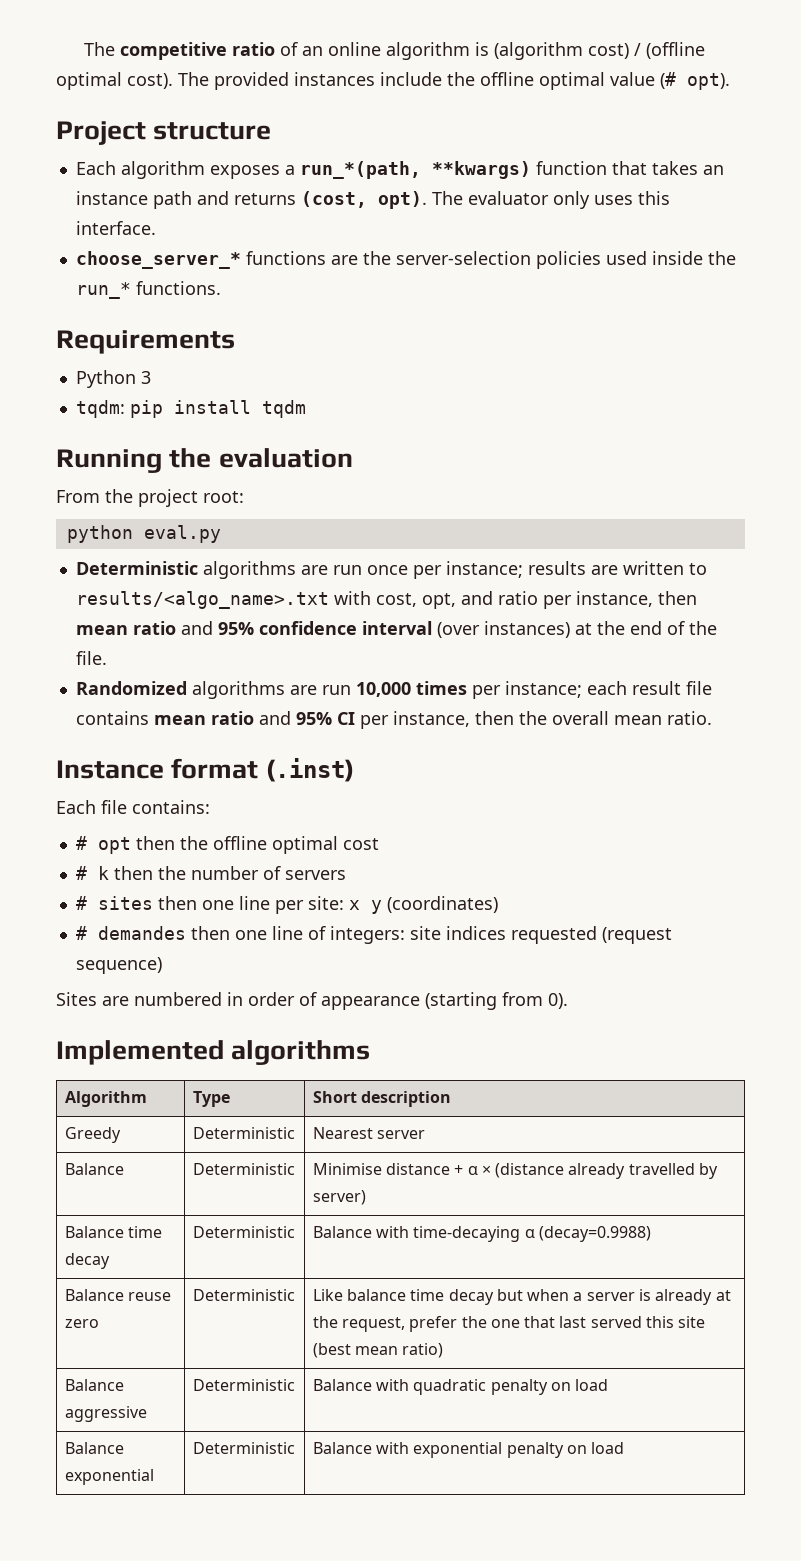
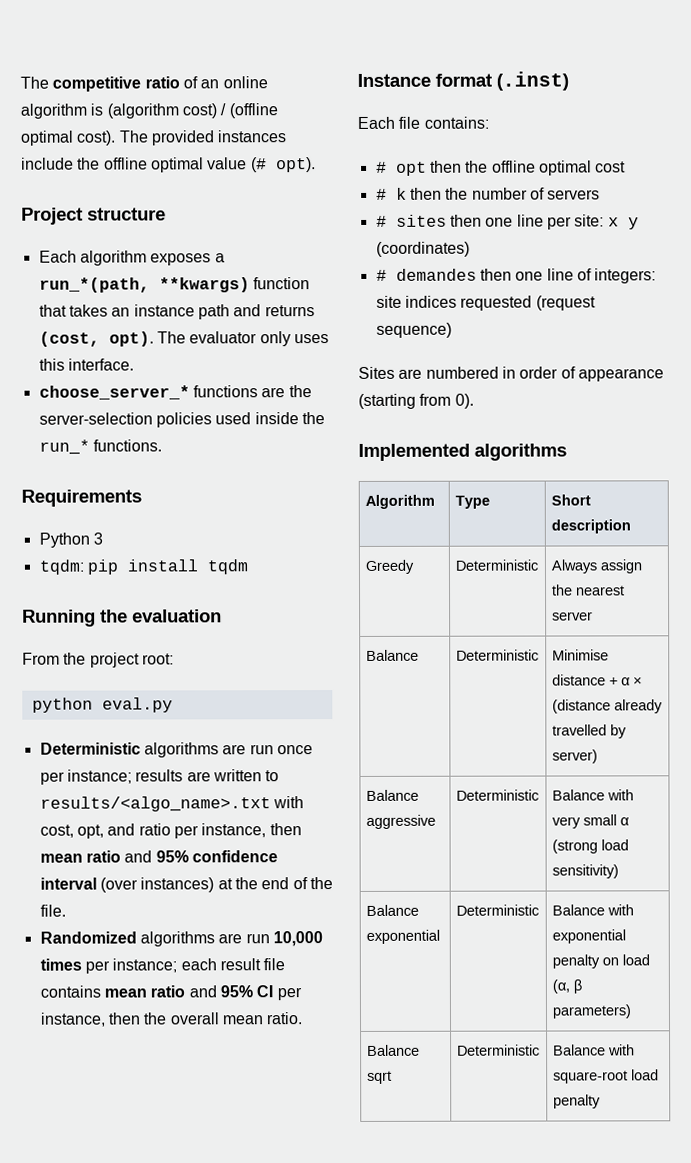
[312,1127,373,1139] Nearest -> [550,559,642,574] [551,584,625,596] Always assign the nearest
[64,1226,162,1238] [64,1253,110,1269] [192,1226,295,1238] [312,1226,651,1242] [64,1289,171,1301] [64,1319,99,1328] [192,1289,295,1301] [312,1289,731,1305] [312,1316,706,1332] [312,1343,444,1358] // Balance time decay | Deterministic | Balance with time-decaying α (decay=0.9988) // Balance reuse zero | Deterministic | Like balance time decay but when a server is already at the request, prefer the one that last served this site (best mean ratio) -> (598, 756) none
[413,1379,609,1395] quadratic penalty on load -> [551,814,629,829] [551,839,629,854] [551,864,619,879] very small α (strong load sensitivity)
(625, 1448) none -> [551,979,582,994] [551,1004,631,1019] [366,1044,420,1056] [366,1070,392,1084] [456,1044,540,1056] [552,1044,635,1056] [552,1069,659,1084] [552,1094,601,1109] (α, β parameters) // Balance sqrt | Deterministic | Balance with square-root load penalty

